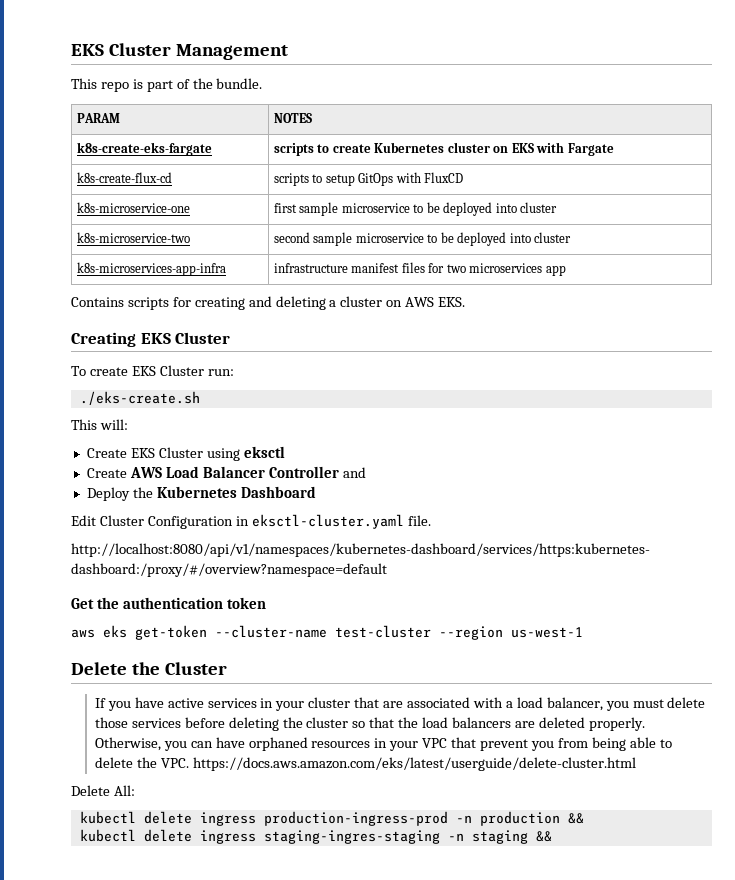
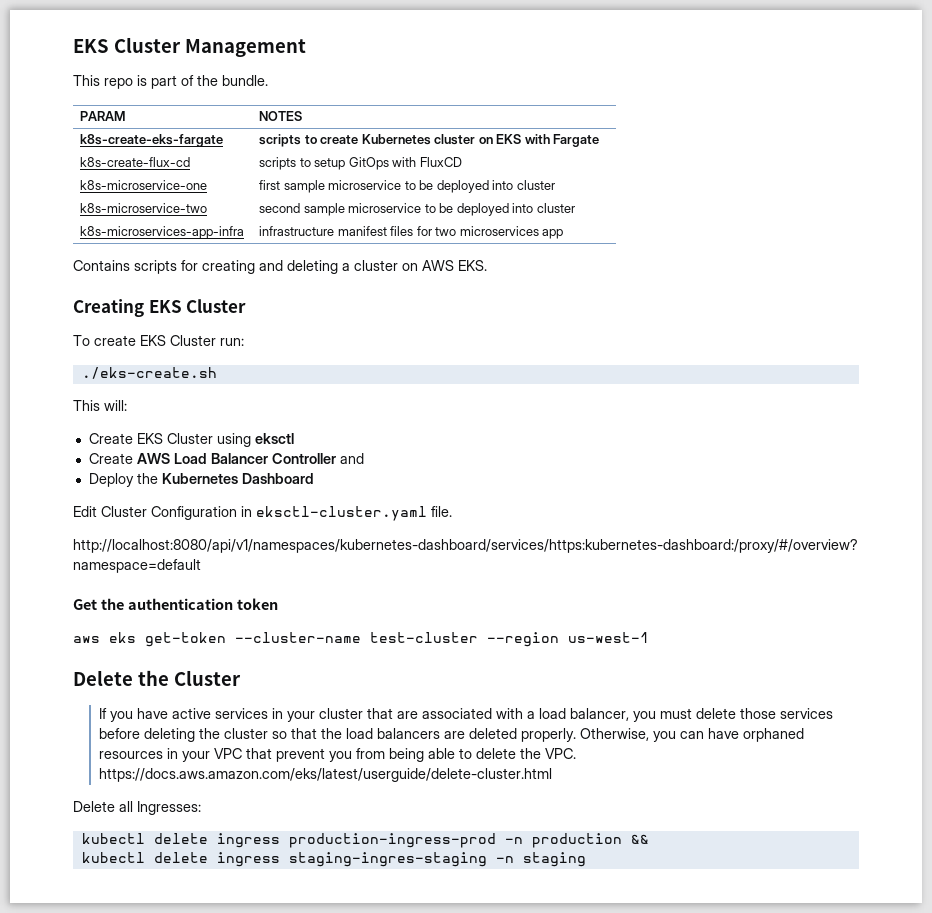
[113,785,135,796] All: -> [119,801,201,815] all Ingresses:
[535,831,552,842] && -> (586, 859) none

